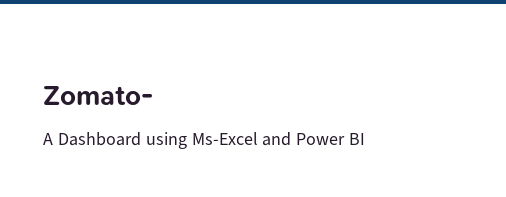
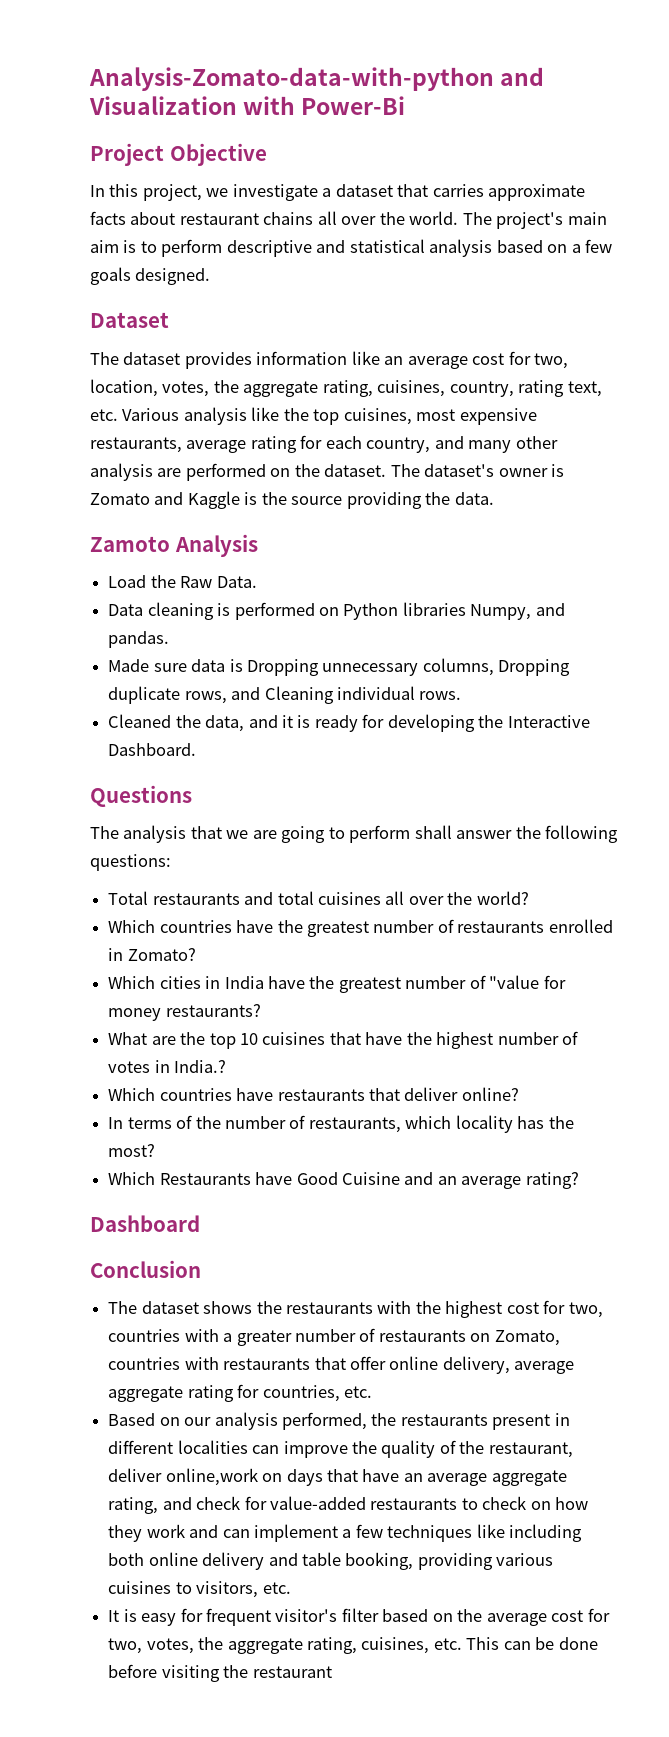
[43,86,153,105] [43,132,366,149] Zomato- // A Dashboard using Ms-Excel and Power BI -> [89,67,545,91] [89,96,406,115] [90,143,267,166] [90,184,586,201] [90,211,607,229] [90,239,613,257] [90,267,211,285] [90,312,169,328] [90,351,569,369] [90,379,602,397] [90,407,537,425] [90,435,558,453] [90,463,565,481] [90,491,494,509] [90,534,258,557] [108,575,257,588] [108,602,565,620] [108,631,170,648] [108,658,571,676] [108,686,462,704] [108,714,590,732] [108,743,197,756] [90,785,192,807] [90,825,619,843] [90,854,171,871] [108,891,529,905] [108,919,613,937] [108,948,196,961] [108,975,566,993] [108,1004,261,1021] [108,1031,579,1049] [108,1060,227,1073] [108,1087,519,1101] [108,1115,574,1133] [108,1144,156,1157] [108,1172,579,1189] [90,1215,200,1232] [90,1260,201,1278] [108,1300,603,1318] [108,1328,560,1346] [108,1356,575,1374] [108,1384,372,1402] [108,1412,570,1430] [108,1440,573,1458] [108,1468,567,1486] [108,1496,589,1514] [108,1524,583,1542] [108,1552,554,1570] [108,1581,291,1598] [108,1608,610,1626] [108,1637,598,1654] [108,1664,332,1682] Analysis-Zomato-data-with-python and Visualization with Power-Bi // Project Objective // In this project, we investigate a dataset that carries approximate facts about restaurant chains all over the world. The project's main aim is to perform descriptive and statistical analysis based on a few goals designed. // Dataset // The dataset provides information like an average cost for two, location, votes, the aggregate rating, cuisines, country, rating text, etc. Various analysis like the top cuisines, most expensive restaurants, average rating for each country, and many other analysis are performed on the dataset. The dataset's owner is Zomato and Kaggle is the source providing the data. // Zamoto Analysis // Load the Raw Data. // Data cleaning is performed on Python libraries Numpy, and pandas. // Made sure data is Dropping unnecessary columns, Dropping duplicate rows, and Cleaning individual rows. // Cleaned the data, and it is ready for developing the Interactive Dashboard. // Questions // The analysis that we are going to perform shall answer the following questions: // Total restaurants and total cuisines all over the world? // Which countries have the greatest number of restaurants enrolled in Zomato? // Which cities in India have the greatest number of "value for money restaurants? // What are the top 10 cuisines that have the highest number of votes in India.? // Which countries have restaurants that deliver online? // In terms of the number of restaurants, which locality has the most? // Which Restaurants have Good Cuisine and an average rating? // Dashboard // Conclusion // The dataset shows the restaurants with the highest cost for two, countries with a greater number of restaurants on Zomato, countries with restaurants that offer online delivery, average aggregate rating for countries, etc. // Based on our analysis performed, the restaurants present in different localities can improve the quality of the restaurant, deliver online,work on days that have an average aggregate rating, and check for value-added restaurants to check on how they work and can implement a few techniques like including both online delivery and table booking, providing various cuisines to visitors, etc. // It is easy for frequent visitor's filter based on the average cost for two, votes, the aggregate rating, cuisines, etc. This can be done before visiting the restaurant

